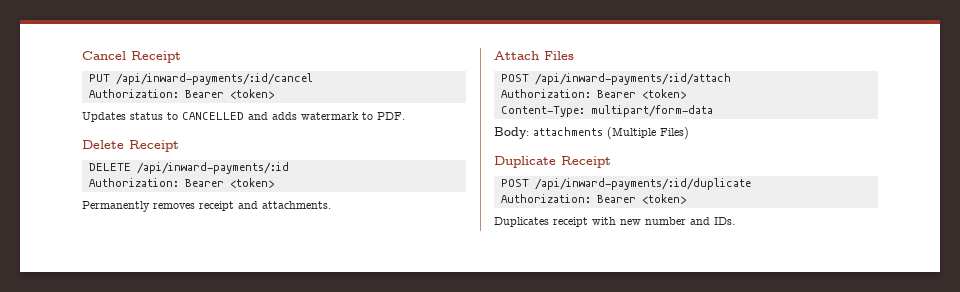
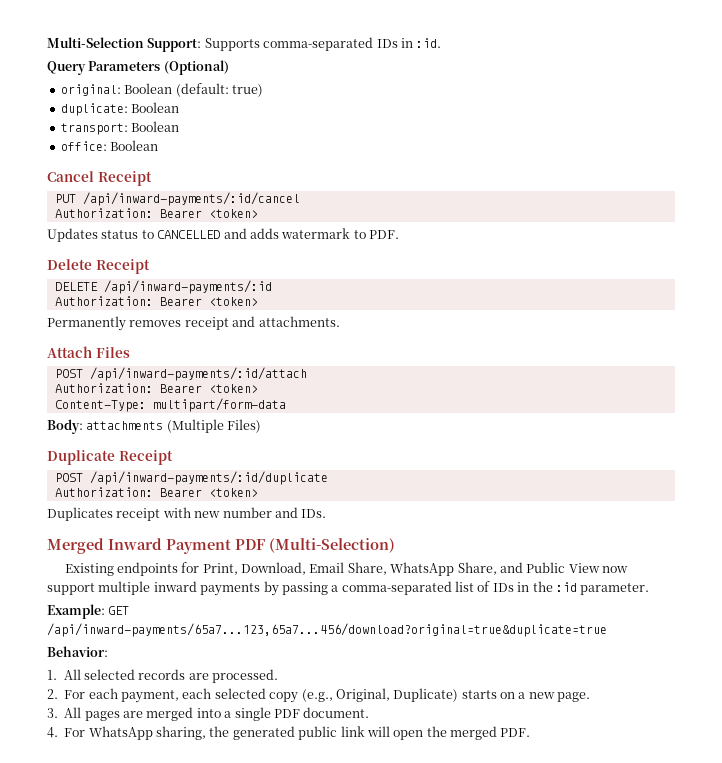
(82, 55) none -> [47,37,442,52] [47,60,229,75] [60,83,263,97] [60,102,180,116] [60,121,180,135] [60,140,159,151] Multi-Selection Support: Supports comma-separated IDs in :id. // Query Parameters (Optional) // original: Boolean (default: true) // duplicate: Boolean // transport: Boolean // office: Boolean //
(735, 221) none -> [47,538,395,554] [64,562,629,576] [47,581,650,596] [47,604,130,619] [47,623,607,637] [47,646,108,657] [47,669,279,683] [47,688,591,703] [47,707,370,721] [47,726,531,740] // Merged Inward Payment PDF (Multi-Selection) // Existing endpoints for Print, Download, Email Share, WhatsApp Share, and Public View now support multiple inward payments by passing a comma-separated list of IDs in the :id parameter. // Example: GET /api/inward-payments/65a7...123,65a7...456/download?original=true&duplicate=true // Behavior: // 1. All selected records are processed. // 2. For each payment, each selected copy (e.g., Original, Duplicate) starts on a new page. // 3. All pages are merged into a single PDF document. // 4. For WhatsApp sharing, the generated public link will open the merged PDF.

